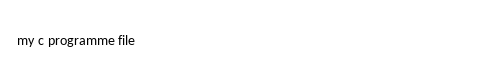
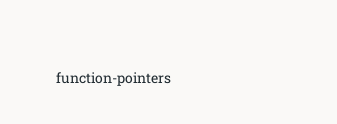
[17,35,136,47] my c programme file -> [56,72,171,86] function-pointers

